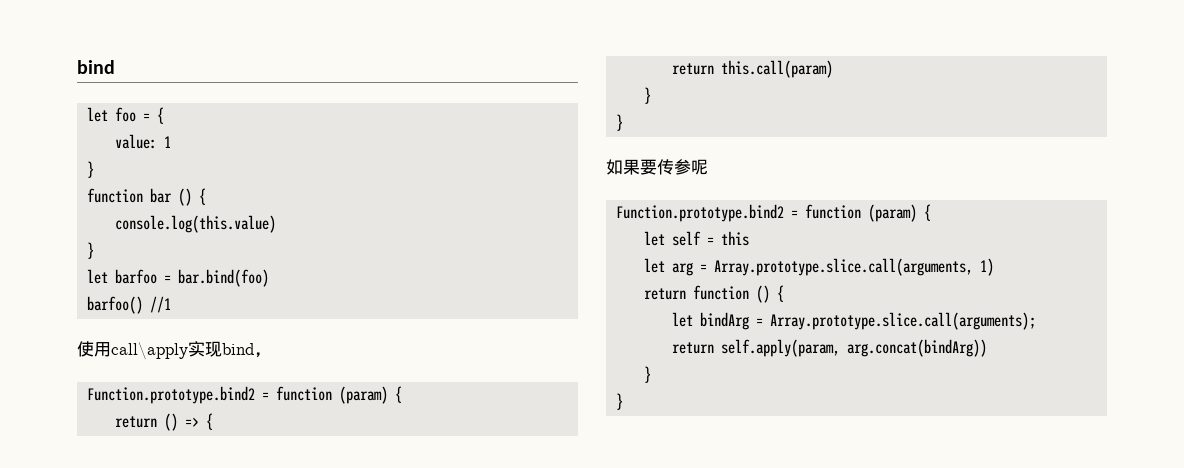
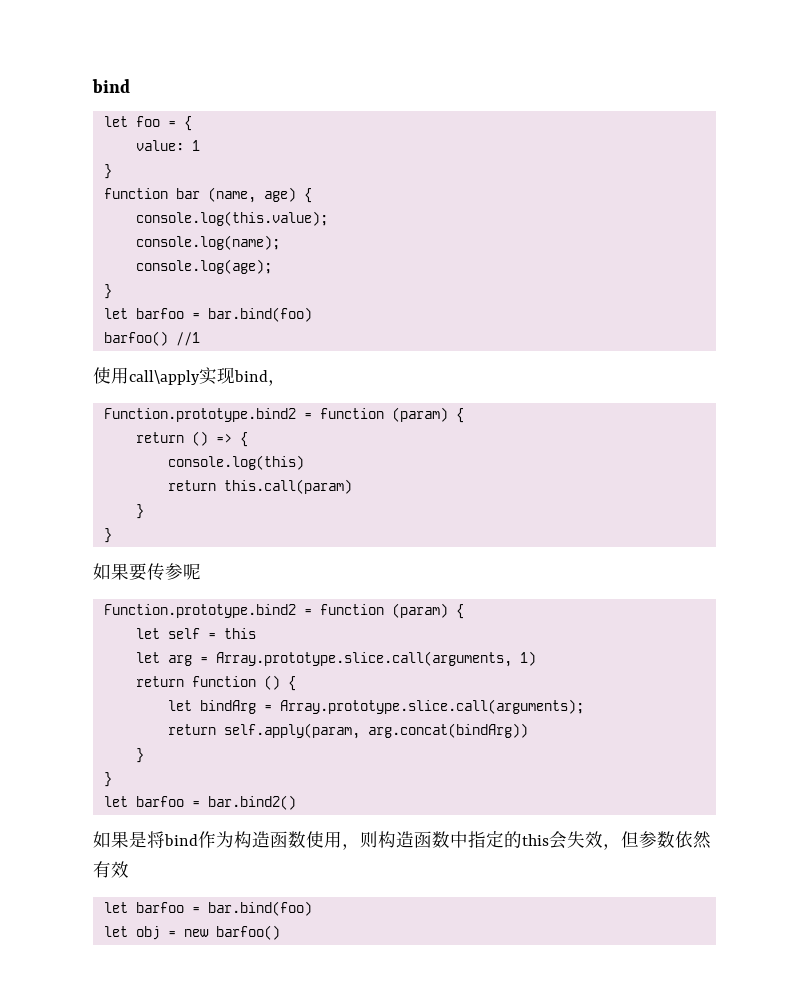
[177,188,206,206] [114,215,276,233] () { // console.log(this.value) -> [207,187,312,203] [135,211,328,226] [135,235,280,250] [135,259,272,274] (name, age) { // console.log(this.value); // console.log(name); // console.log(age);
(213, 421) none -> [167,455,304,470] // console.log(this)
(623, 401) none -> [103,795,296,810] [93,830,711,850] [93,861,129,878] [103,901,312,916] [103,925,280,940] // let barfoo = bar.bind2() // 如果是将bind作为构造函数使用，则构造函数中指定的this会失效，但参数依然有效 // let barfoo = bar.bind(foo) // let obj = new barfoo()

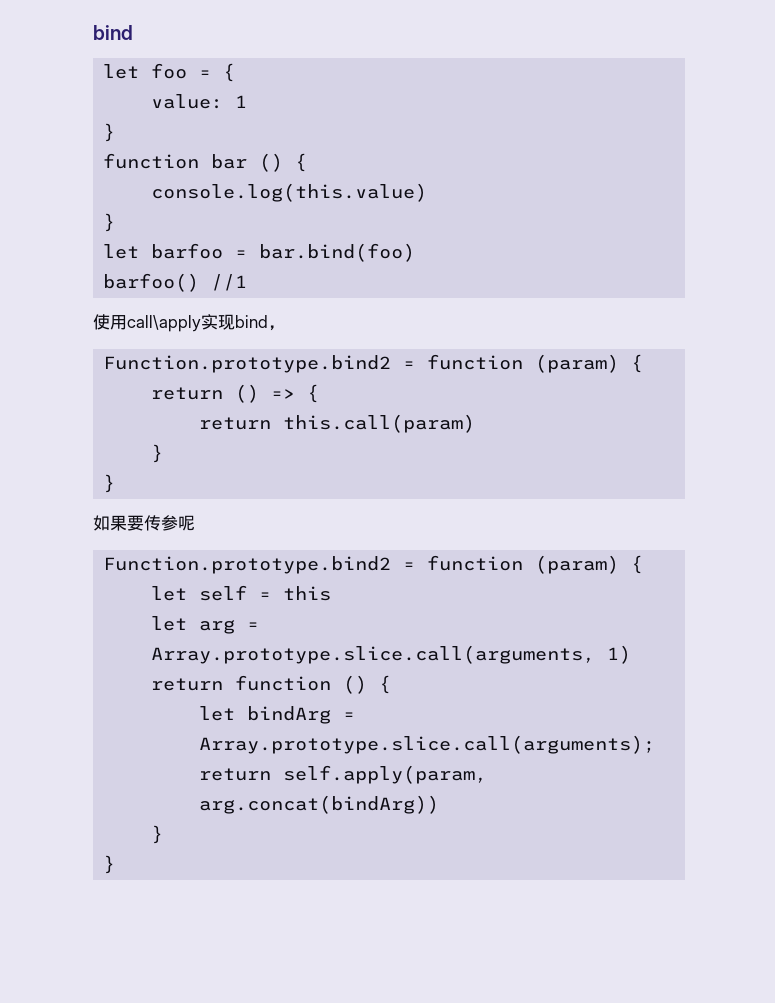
[207,187,312,203] [135,211,328,226] [135,235,280,250] [135,259,272,274] (name, age) { // console.log(this.value); // console.log(name); // console.log(age); -> [259,153,308,172] [151,183,428,202] () { // console.log(this.value)
[167,455,304,470] // console.log(this) -> (320, 393) none
[103,795,296,810] [93,830,711,850] [93,861,129,878] [103,901,312,916] [103,925,280,940] // let barfoo = bar.bind2() // 如果是将bind作为构造函数使用，则构造函数中指定的this会失效，但参数依然有效 // let barfoo = bar.bind(foo) // let obj = new barfoo() -> (116, 864) none

